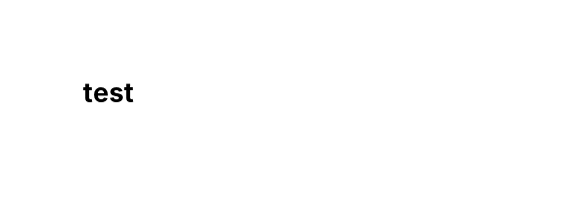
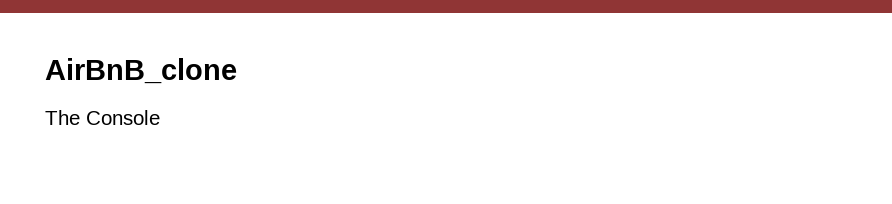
[82,83,135,103] test -> [45,58,237,84] [45,110,160,125] AirBnB_clone // The Console

